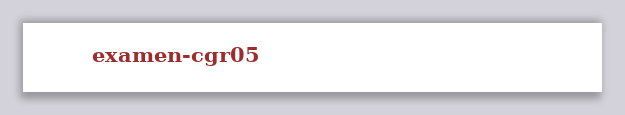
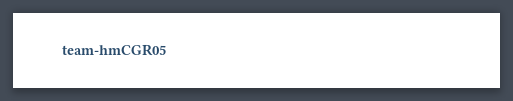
[92,47,260,66] examen-cgr05 -> [62,44,166,56] team-hmCGR05

